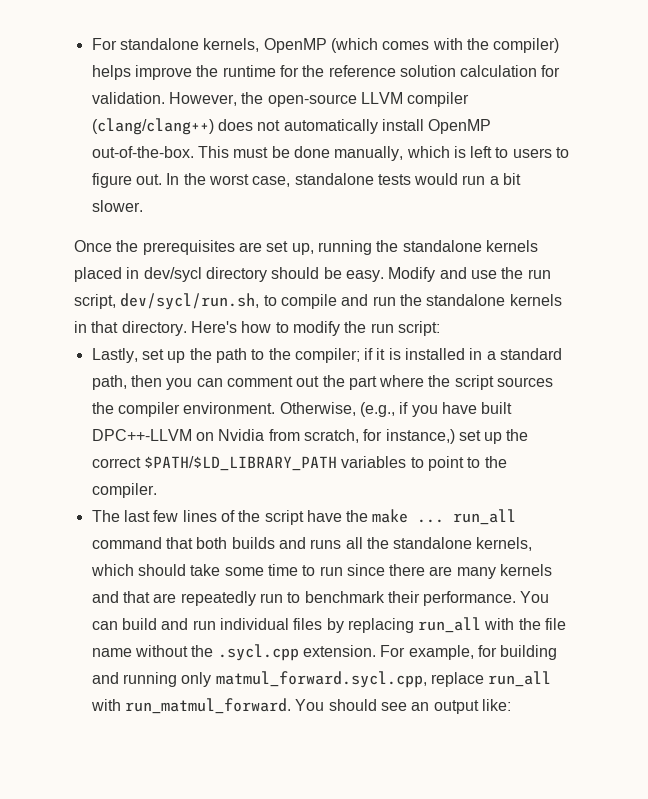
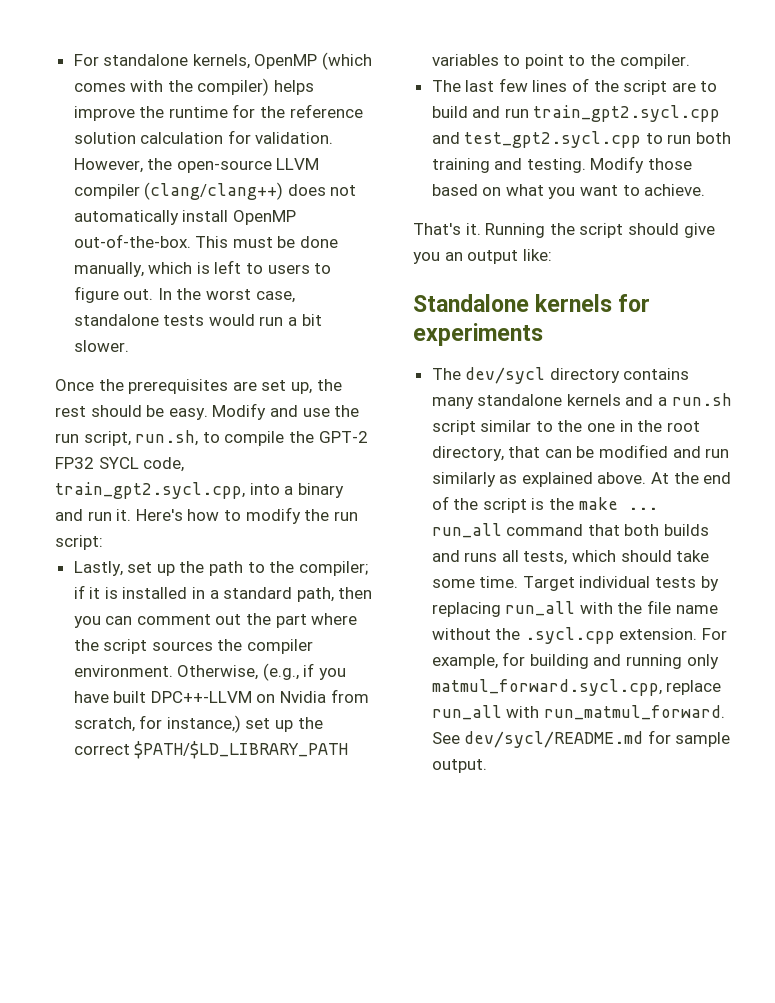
[317,240,538,255] [74,267,267,282] running the standalone kernels placed in dev/sycl directory -> [316,379,342,391] [55,406,86,417] the rest
[120,293,260,310] dev/sycl/run.sh, -> [135,430,199,446] run.sh,
[341,294,562,306] [74,321,187,336] and run the standalone kernels in that directory. -> [288,431,368,443] [55,457,185,472] [55,482,344,499] [55,509,132,521] the GPT-2 FP32 SYCL code, train_gpt2.sycl.cpp, into a binary and run it.
[306,510,342,522] have -> [671,81,718,92] [431,105,721,122] [431,131,732,148] [431,156,693,173] [431,184,706,199] [413,223,715,238] [413,249,552,264] [413,294,651,312] [413,323,543,346] [431,367,690,384] [431,393,732,409] [431,420,700,435] [431,444,730,461] [431,472,732,487] [431,496,545,513] are to build and run train_gpt2.sycl.cpp and test_gpt2.sycl.cpp to run both training and testing. Modify those based on what you want to achieve. // That's it. Running the script should give you an output like: // Standalone kernels for experiments // The dev/sycl directory contains many standalone kernels and a run.sh script similar to the one in the root directory, that can be modified and run similarly as explained above. At the end of the script is
[366,537,533,551] the standalone kernels, -> [523,551,568,565] tests,
[267,564,553,579] [91,591,550,606] [91,618,323,630] time to run since there are many kernels and that are repeatedly run to benchmark their performance. You can build and run individual files -> [479,576,697,591] time. Target individual tests
[295,699,511,714] You should see an output like: -> [431,730,731,748] [431,759,487,773] See dev/sycl/README.md for sample output.

